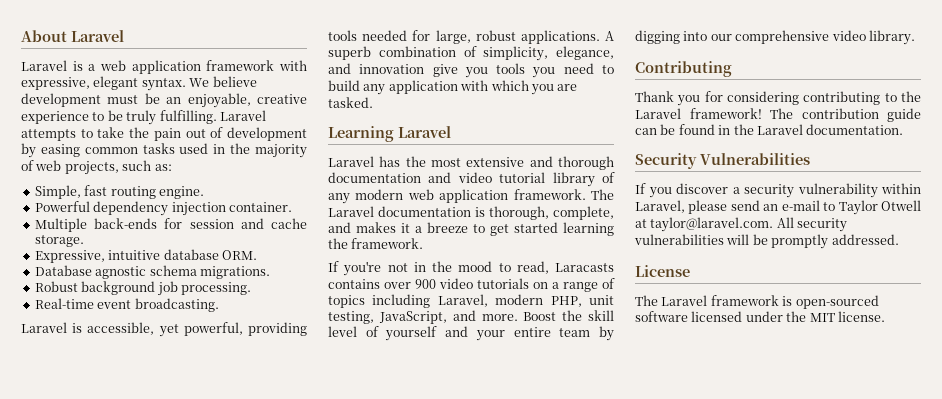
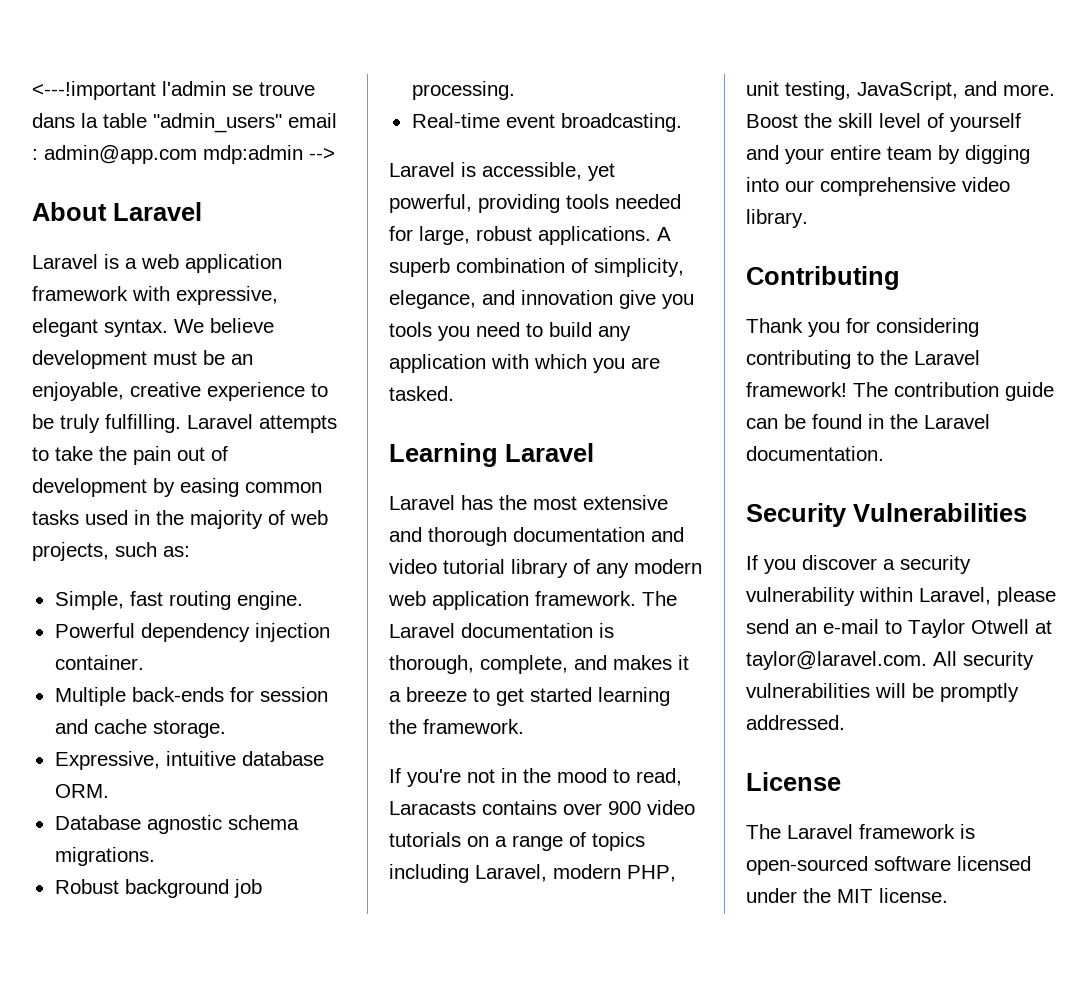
(21, 36) none -> [32,81,315,100] [32,113,337,133] [32,145,335,164] <---!important l'admin se trouve dans la table "admin_users" email : admin@app.com mdp:admin --> //

